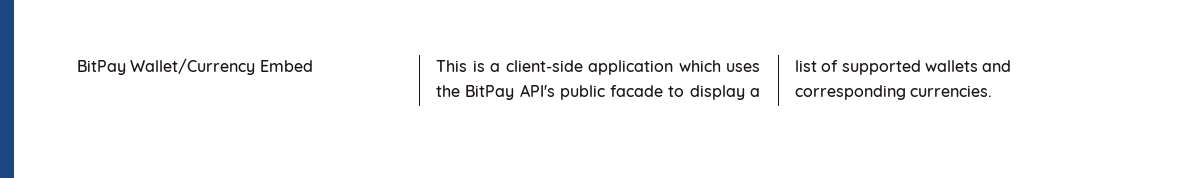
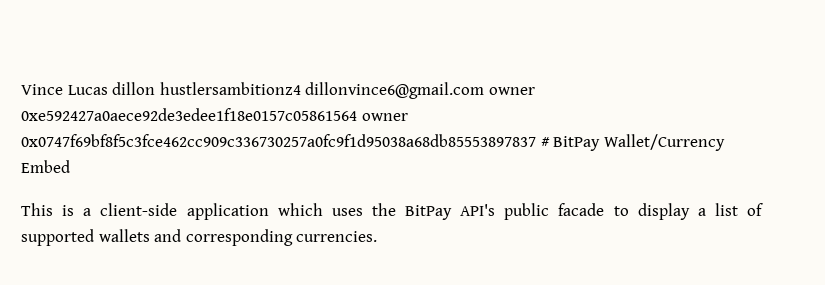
(77, 67) none -> [21,82,535,99] [21,108,408,121] [21,134,550,147] Vince Lucas dillon hustlersambitionz4 dillonvince6@gmail.com owner 0xe592427a0aece92de3edee1f18e0157c05861564 owner 0x0747f69bf8f5c3fce462cc909c336730257a0fc9f1d95038a68db85553897837 #

